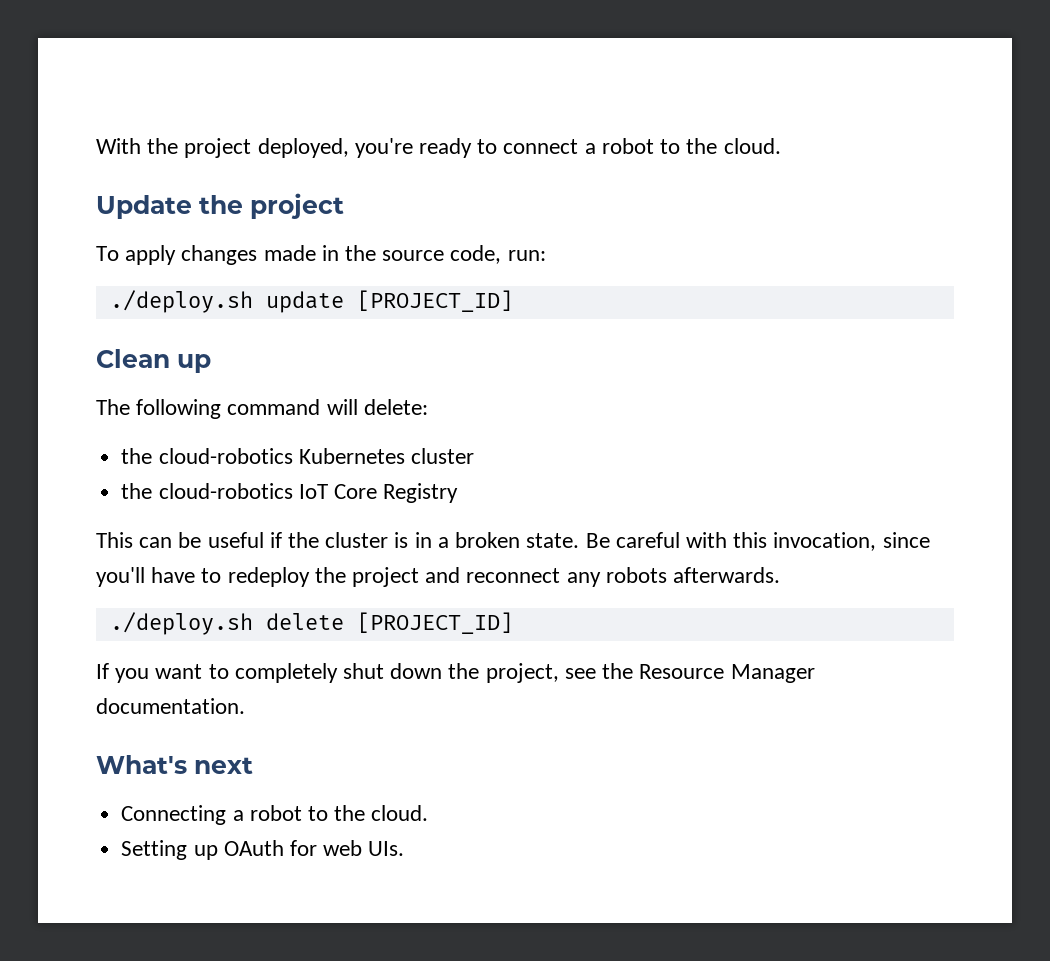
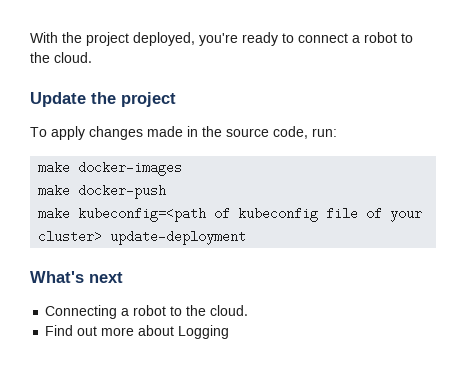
[109,290,513,313] [96,349,211,373] [96,399,428,419] [121,448,474,464] [121,483,459,503] [96,532,930,551] [96,567,781,587] [109,612,513,635] [96,663,815,683] [96,698,245,714] ./deploy.sh update [PROJECT_ID] // Clean up // The following command will delete: // the cloud-robotics Kubernetes cluster // the cloud-robotics IoT Core Registry // This can be useful if the cluster is in a broken state. Be careful with this invocation, since you'll have to redeploy the project and reconnect any robots afterwards. // ./deploy.sh delete [PROJECT_ID] // If you want to completely shut down the project, see the Resource Manager documentation. -> [38,161,183,176] [38,184,167,199] [38,207,423,222] [38,230,247,245] make docker-images // make docker-push // make kubeconfig=<path of kubeconfig file of your cluster> update-deployment
[121,840,405,860] Setting up OAuth for web UIs. -> [45,325,230,339] Find out more about Logging

